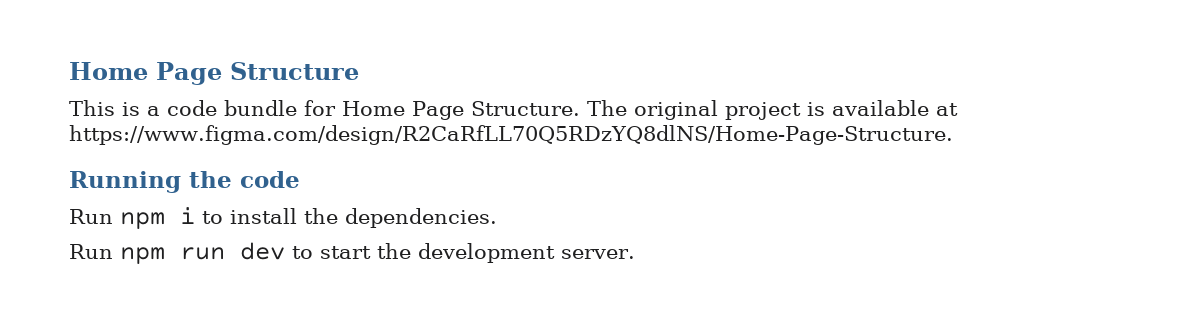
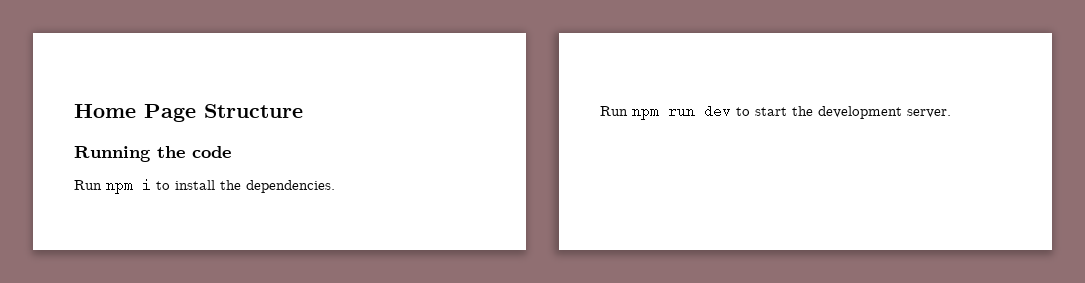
[69,100,958,120] [69,125,953,145] // This is a code bundle for Home Page Structure. The original project is available at https://www.figma.com/design/R2CaRfLL70Q5RDzYQ8dlNS/Home-Page-Structure. -> (303, 111) none

